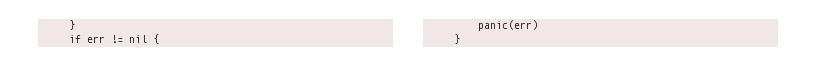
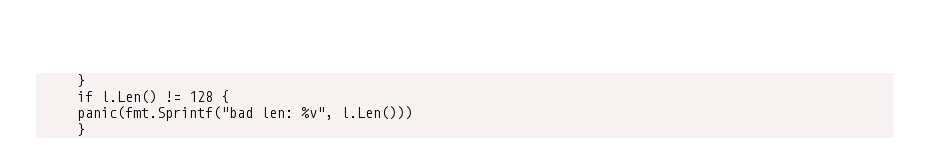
[87,34,160,44] [478,20,539,31] err != nil { // panic(err) -> [101,90,229,104] [77,106,413,121] l.Len() != 128 { // panic(fmt.Sprintf("bad len: %v", l.Len()))

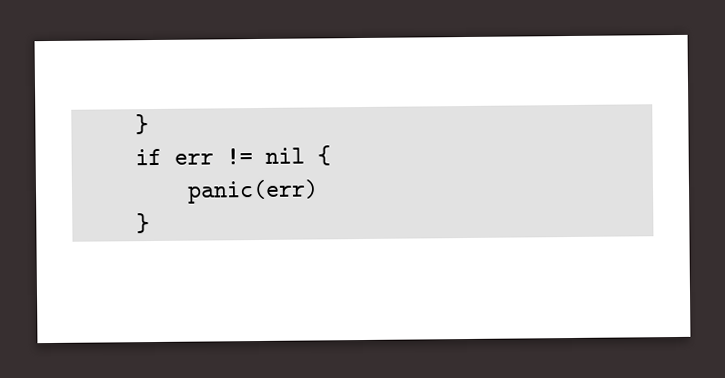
[101,90,229,104] [77,106,413,121] l.Len() != 128 { // panic(fmt.Sprintf("bad len: %v", l.Len())) -> [174,145,332,166] [187,179,320,204] err != nil { // panic(err)

